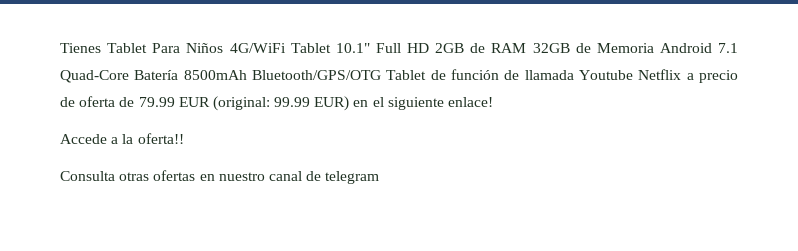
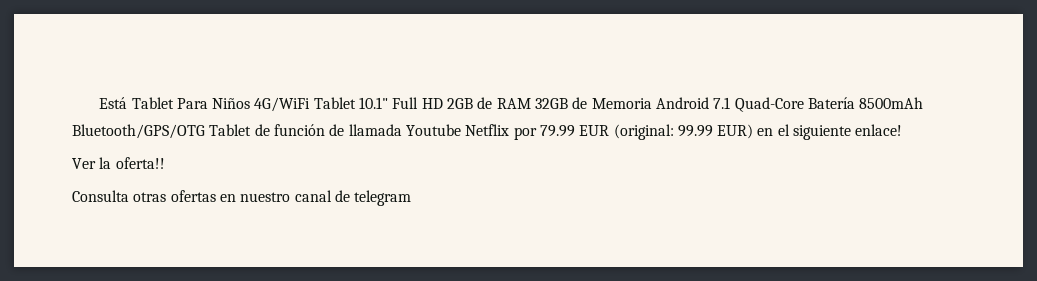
[60,43,101,53] Tienes -> [99,97,128,109] Está
[686,70,738,83] [60,96,135,107] a precio de oferta de -> [513,127,537,140] por
[60,134,119,144] Accede a -> [72,158,96,169] Ver

